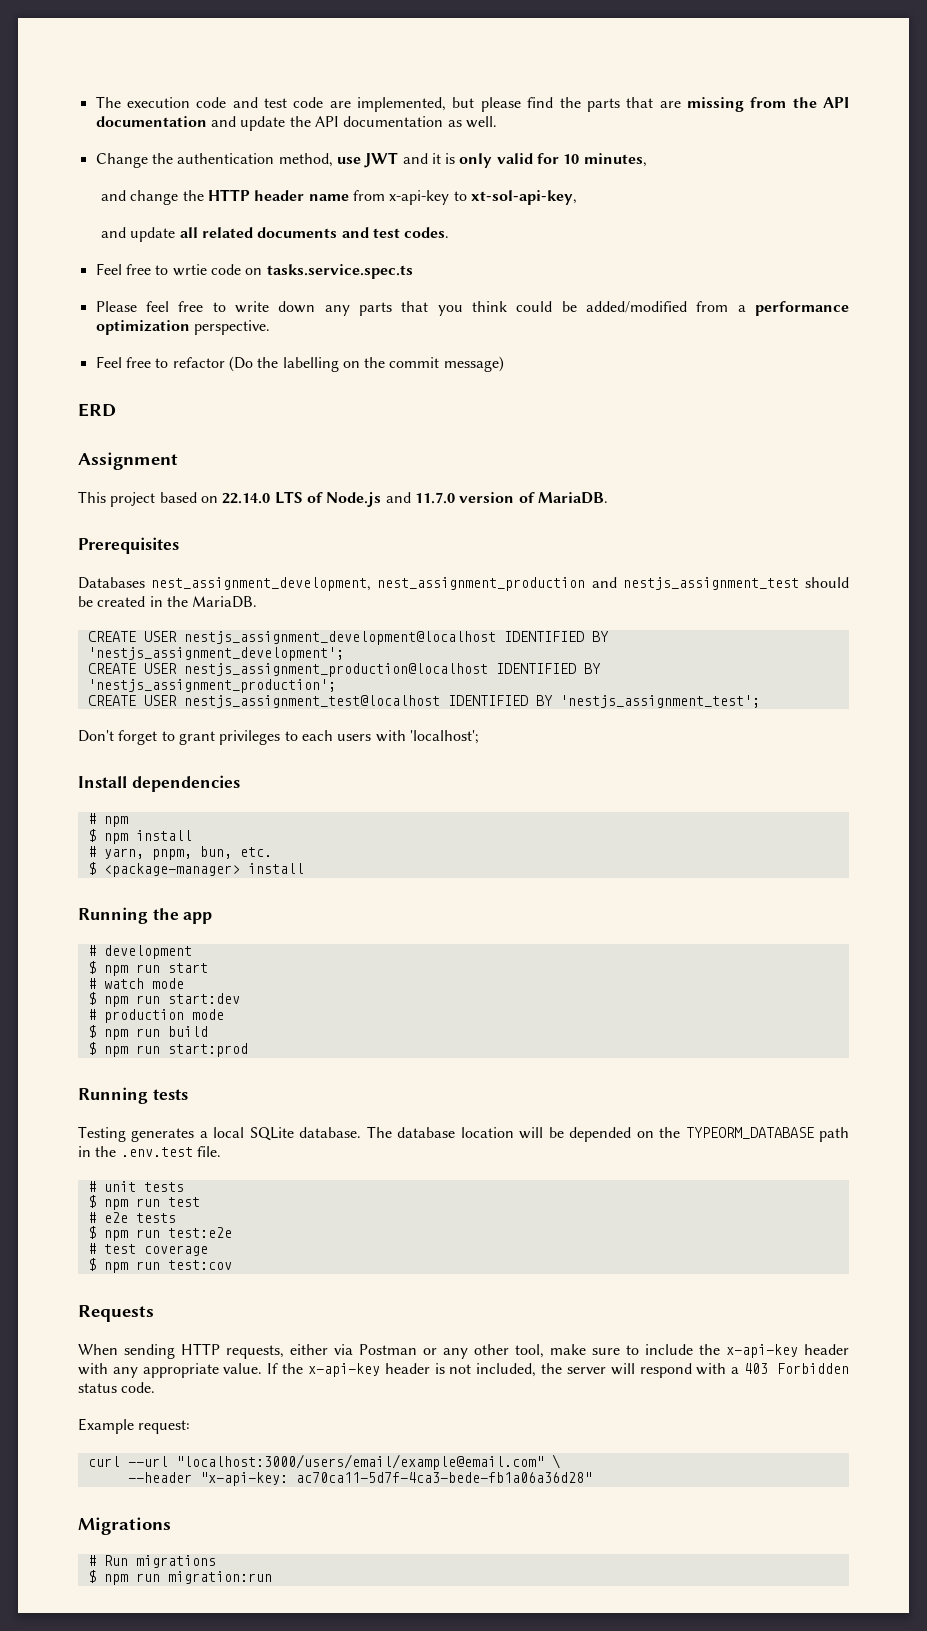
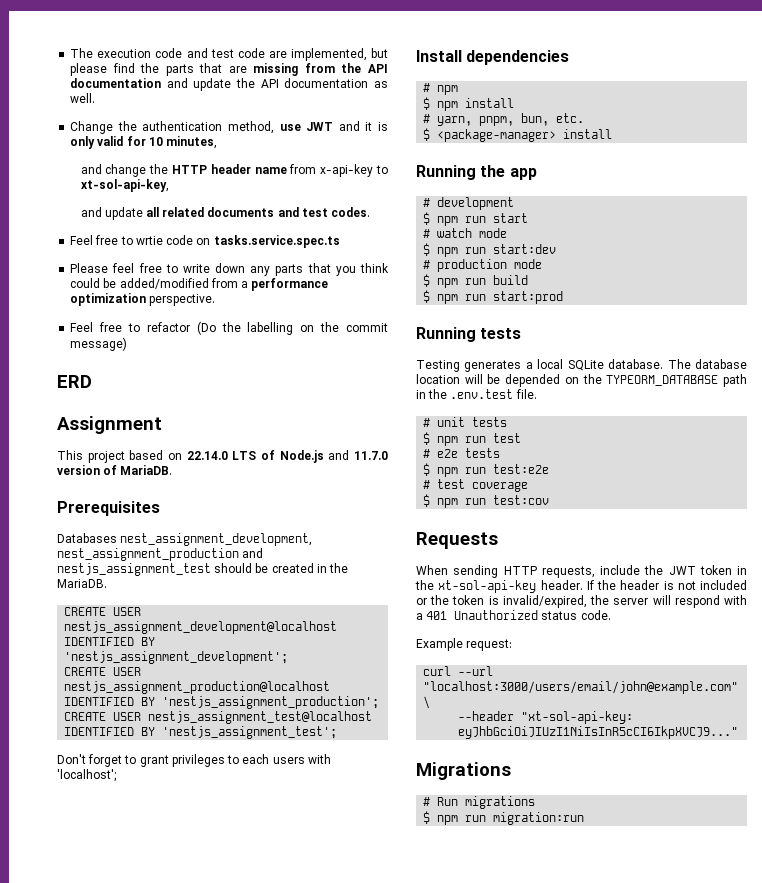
[290,1344,849,1359] [78,1363,263,1378] either via Postman or any other tool, make sure to include the x-api-key header with any appropriate value. -> [600,565,747,575] [415,580,583,593] include the JWT token in the xt-sol-api-key header.
[307,1363,380,1377] x-api-key -> (616, 585) none
[476,1363,537,1377] included, -> [700,580,747,590] [416,595,587,608] included or the token is invalid/expired,
[744,1363,850,1374] 403 Forbidden -> [426,610,539,620] 401 Unauthorized
[175,1454,544,1470] "localhost:3000/users/email/example@email.com" -> [423,681,739,694] "localhost:3000/users/email/john@example.com"
[199,1472,592,1486] "x-api-key: ac70ca11-5d7f-4ca3-bede-fb1a06a36d28" -> [521,711,634,724] [458,726,739,739] "xt-sol-api-key: eyJhbGciOiJIUzI1NiIsInR5cCI6IkpXVCJ9..."

